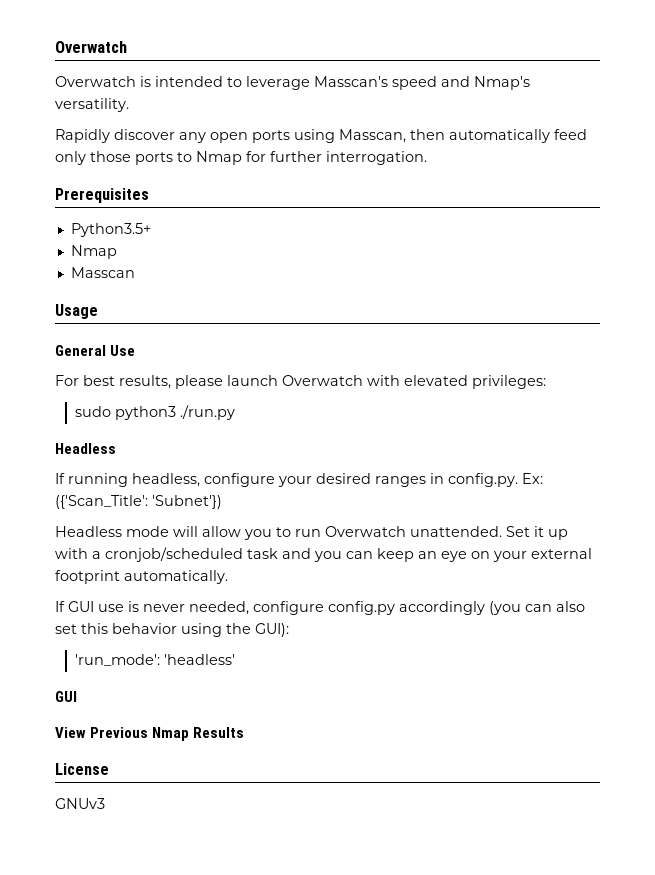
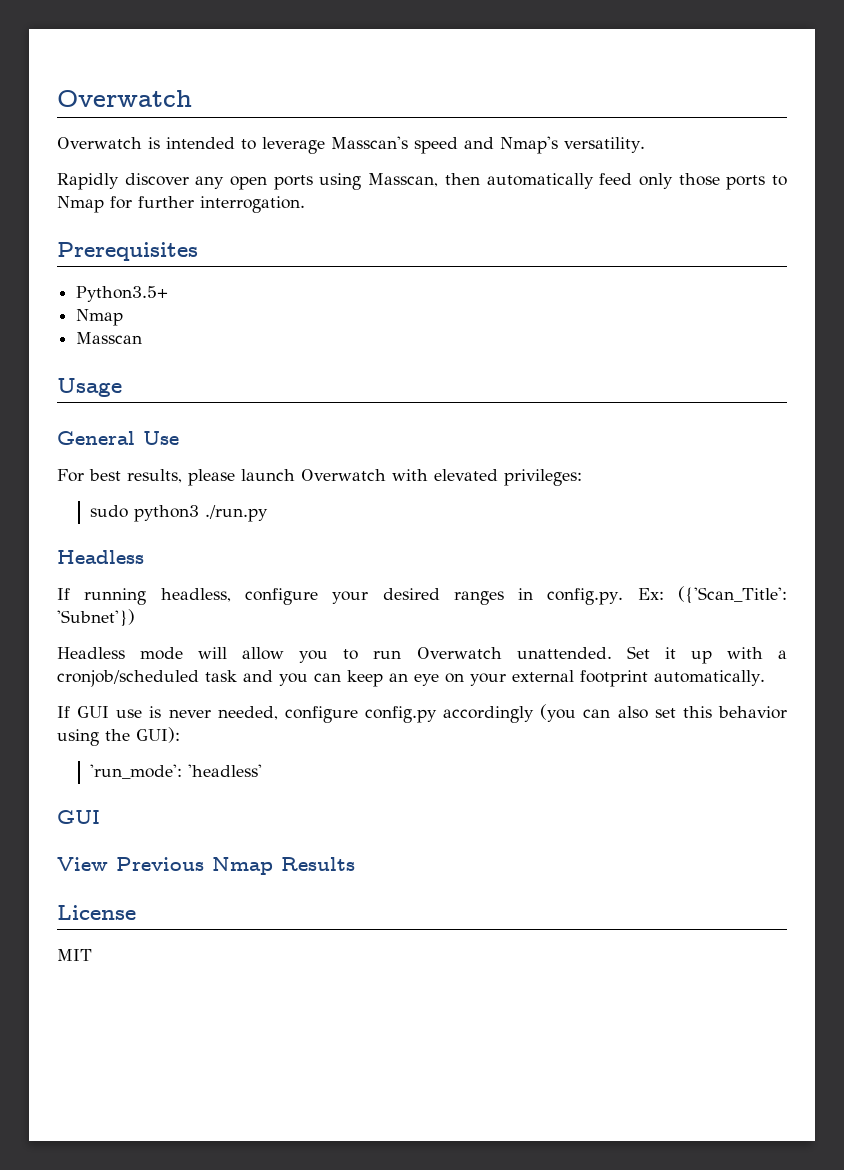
[55,798,105,809] GNUv3 -> [57,949,92,961] MIT

